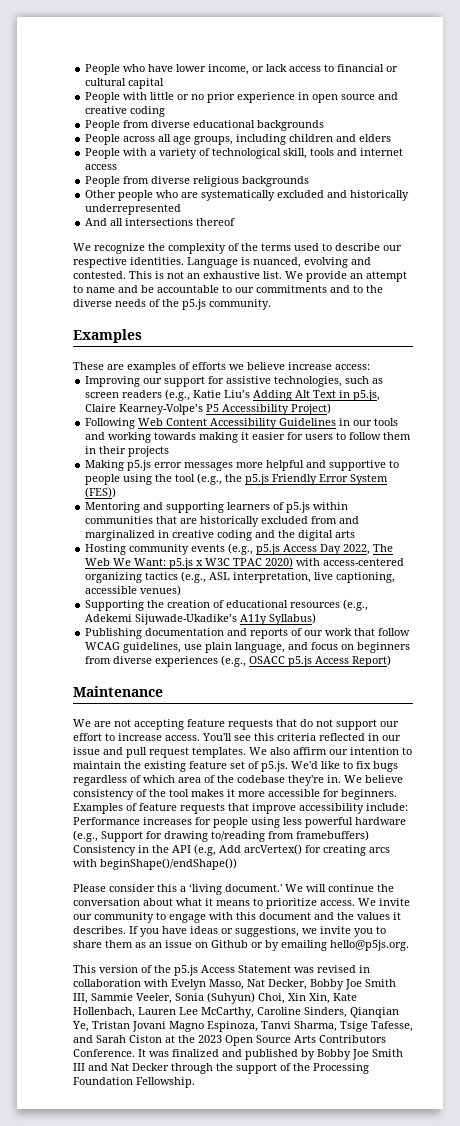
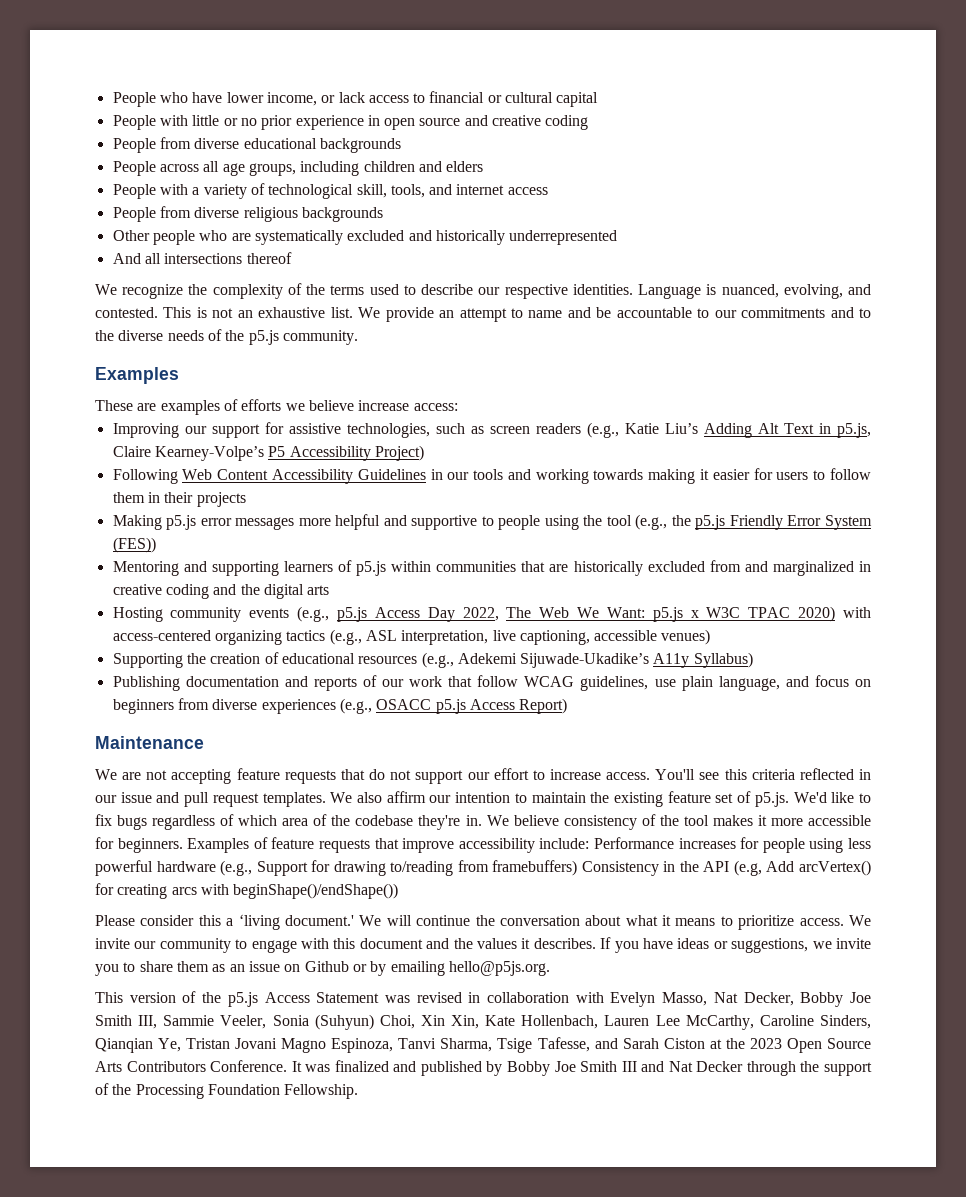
[310,148,335,156] tools -> [390,184,425,198] tools,
[304,257,348,268] evolving -> [783,284,843,299] evolving,

